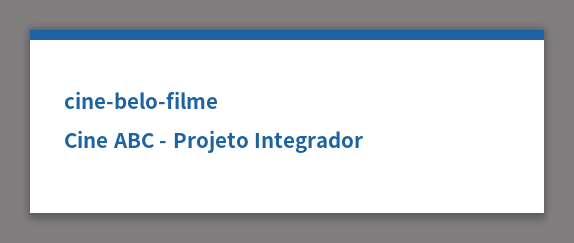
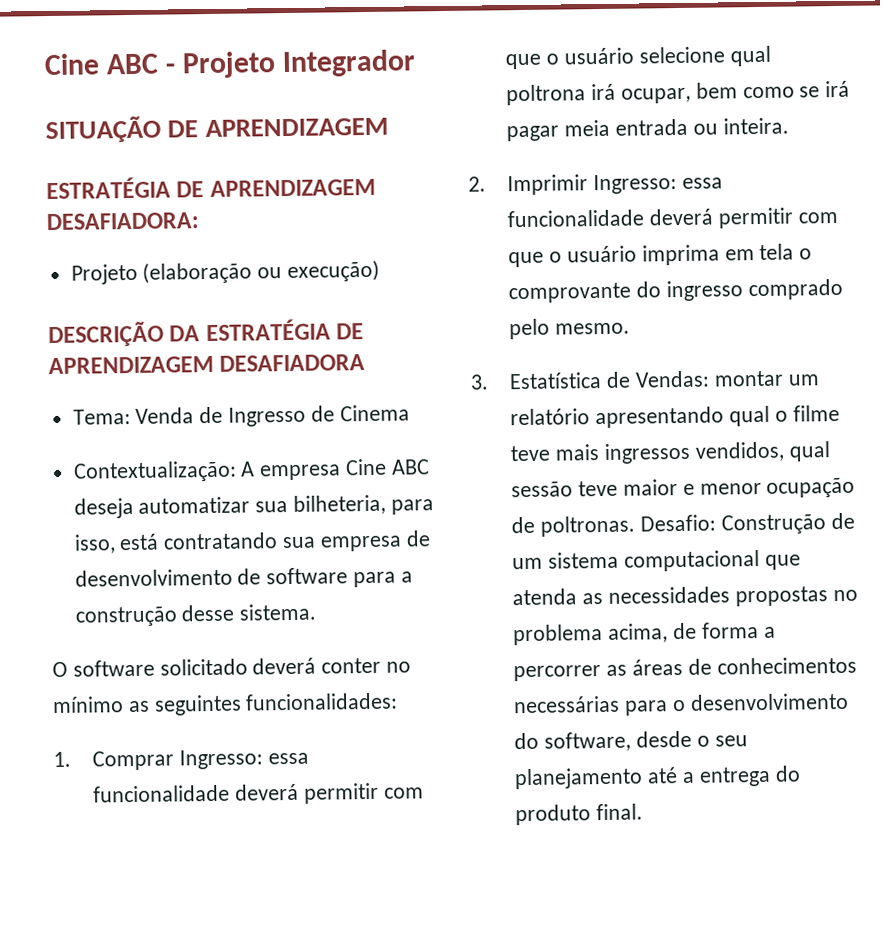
[64,91,218,109] cine-belo-filme // -> (44, 64) none
(364, 142) none -> [45,115,389,144] [46,176,376,200] [46,212,199,231] [70,259,381,285] [48,318,365,348] [48,354,366,375] [72,404,410,427] [72,458,430,483] [73,494,434,519] [73,530,431,554] [74,567,413,588] [74,603,317,627] [52,657,412,678] [52,692,399,716] [53,749,309,771] [93,782,424,804] [505,45,771,70] [506,80,851,106] [506,117,789,142] [468,174,723,196] [507,207,838,229] [508,243,813,268] [508,278,843,304] [509,318,631,340] [470,370,820,390] [510,404,840,429] [510,441,831,464] [511,477,856,498] [511,512,855,537] [512,550,801,572] [512,586,858,607] [513,622,776,646] [513,656,857,682] [513,692,849,716] [514,730,748,752] [514,765,801,790] [515,803,644,826] // SITUAÇÃO DE APRENDIZAGEM // ESTRATÉGIA DE APRENDIZAGEM DESAFIADORA: // Projeto (elaboração ou execução) // DESCRIÇÃO DA ESTRATÉGIA DE APRENDIZAGEM DESAFIADORA // Tema: Venda de Ingresso de Cinema // Contextualização: A empresa Cine ABC deseja automatizar sua bilheteria, para isso, está contratando sua empresa de desenvolvimento de software para a construção desse sistema. // O software solicitado deverá conter no mínimo as seguintes funcionalidades: // 1. Comprar Ingresso: essa funcionalidade deverá permitir com que o usuário selecione qual poltrona irá ocupar, bem como se irá pagar meia entrada ou inteira. // 2. Imprimir Ingresso: essa funcionalidade deverá permitir com que o usuário imprima em tela o comprovante do ingresso comprado pelo mesmo. // 3. Estatística de Vendas: montar um relatório apresentando qual o filme teve mais ingressos vendidos, qual sessão teve maior e menor ocupação de poltronas. Desafio: Construção de um sistema computacional que atenda as necessidades propostas no problema acima, de forma a percorrer as áreas de conhecimentos necessárias para o desenvolvimento do software, desde o seu planejamento até a entrega do produto final.

